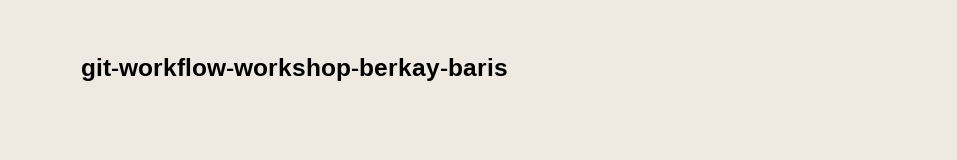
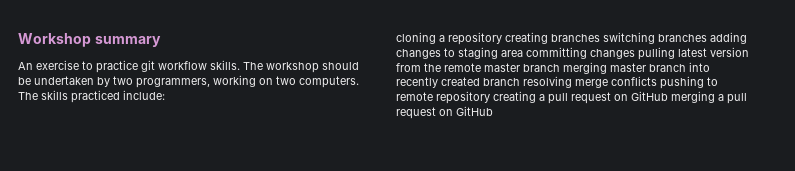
[81,58,508,81] git-workflow-workshop-berkay-baris -> [18,33,161,47] [18,60,359,73] [18,75,359,88] [18,90,165,103] [396,32,747,45] [396,47,749,60] [396,62,710,74] [396,76,718,89] [396,91,747,104] [396,106,493,119] Workshop summary // An exercise to practice git workflow skills. The workshop should be undertaken by two programmers, working on two computers. The skills practiced include: // cloning a repository creating branches switching branches adding changes to staging area committing changes pulling latest version from the remote master branch merging master branch into recently created branch resolving merge conflicts pushing to remote repository creating a pull request on GitHub merging a pull request on GitHub

